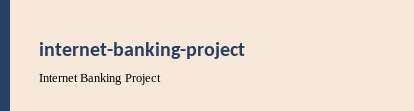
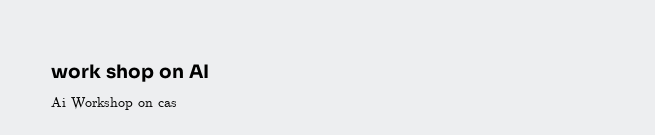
[39,42,245,59] [39,73,161,85] internet-banking-project // Internet Banking Project -> [51,64,209,82] [51,97,177,110] work shop on AI // Ai Workshop on cas

